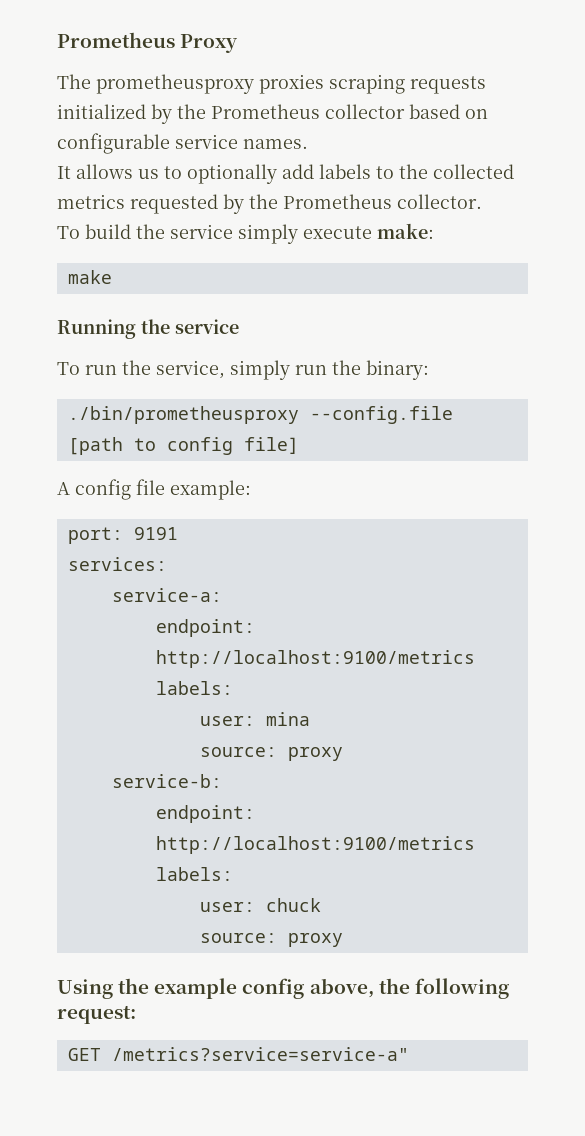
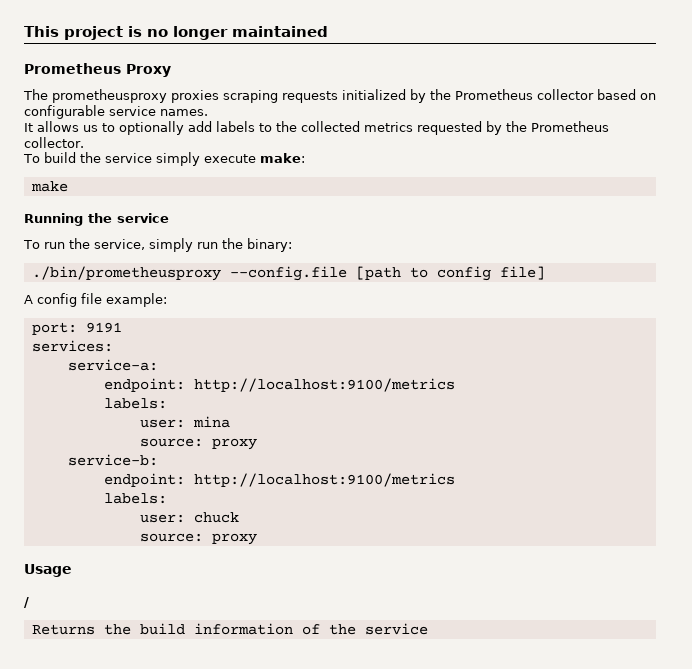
(57, 40) none -> [24,26,328,40] This project is no longer maintained //
[57,978,509,999] [57,1005,136,1024] [67,1047,409,1061] Using the example config above, the following request: // GET /metrics?service=service-a" -> [24,564,72,577] [24,597,29,608] [31,623,428,635] Usage // / // Returns the build information of the service

